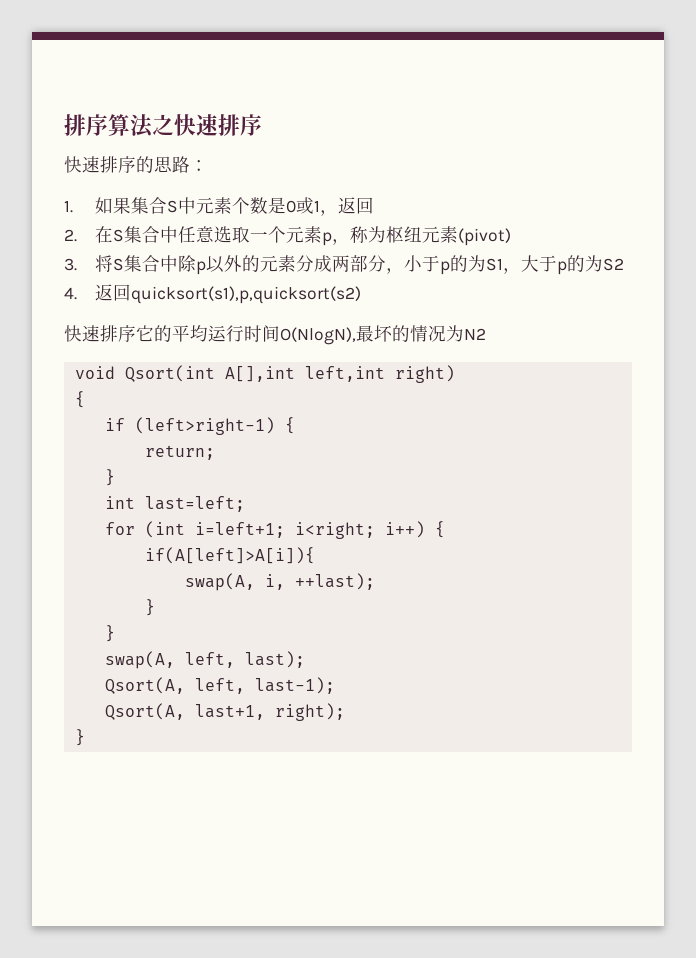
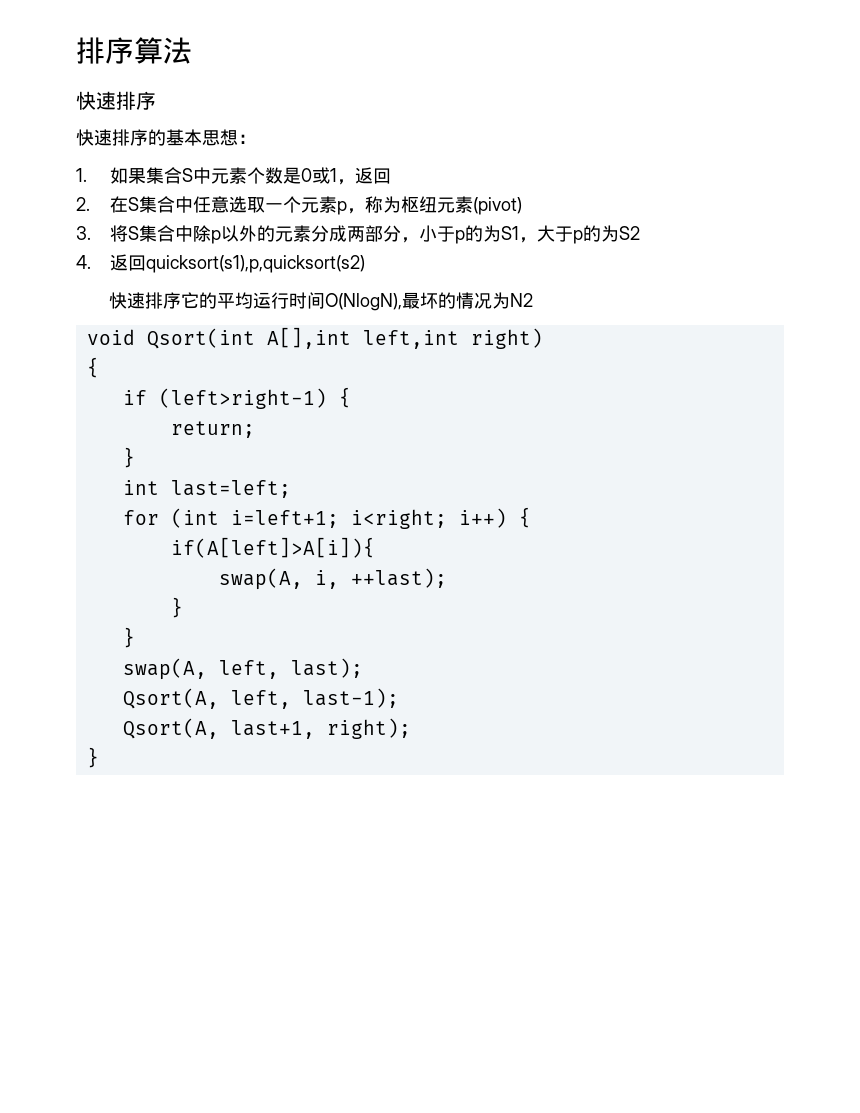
[152,114,174,135] 之 -> (192, 50) //
[154,156,190,173] 思路 -> [166,129,238,146] 基本思想

